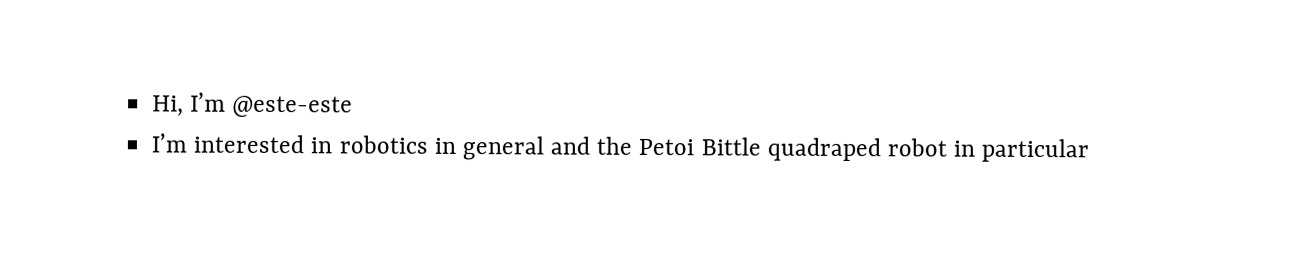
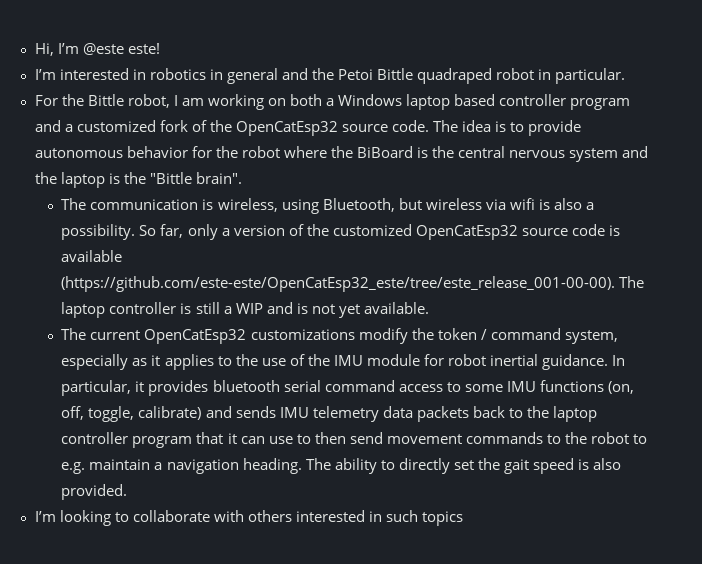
[232,95,354,118] @este-este -> [82,43,160,55] @este este!
[981,138,1090,163] particular -> [555,68,626,84] [34,94,631,110] [34,120,582,136] [34,146,649,162] [34,172,242,188] [61,198,594,214] [61,224,620,240] [61,250,123,262] [61,276,645,292] [61,302,429,318] [61,328,618,344] [61,354,626,370] [61,380,634,396] [61,406,597,422] [61,432,648,448] [61,458,622,474] [61,484,128,500] [34,510,463,526] particular. // For the Bittle robot, I am working on both a Windows laptop based controller program and a customized fork of the OpenCatEsp32 source code. The idea is to provide autonomous behavior for the robot where the BiBoard is the central nervous system and the laptop is the "Bittle brain". // The communication is wireless, using Bluetooth, but wireless via wifi is also a possibility. So far, only a version of the customized OpenCatEsp32 source code is available (https://github.com/este-este/OpenCatEsp32_este/tree/este_release_001-00-00). The laptop controller is still a WIP and is not yet available. // The current OpenCatEsp32 customizations modify the token / command system, especially as it applies to the use of the IMU module for robot inertial guidance. In particular, it provides bluetooth serial command access to some IMU functions (on, off, toggle, calibrate) and sends IMU telemetry data packets back to the laptop controller program that it can use to then send movement commands to the robot to e.g. maintain a navigation heading. The ability to directly set the gait speed is also provided. // I’m looking to collaborate with others interested in such topics

